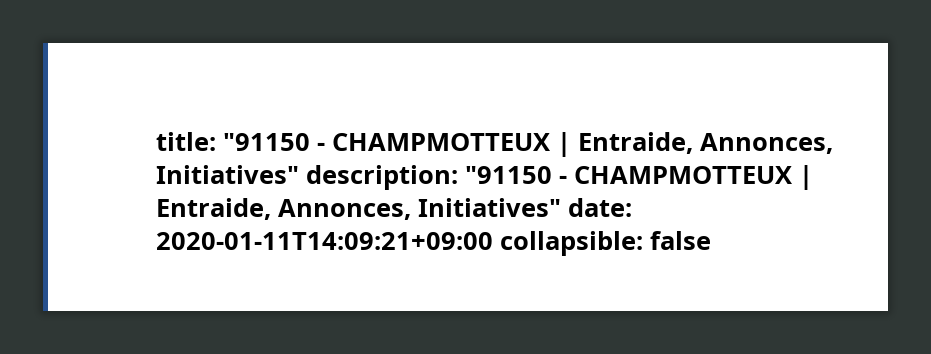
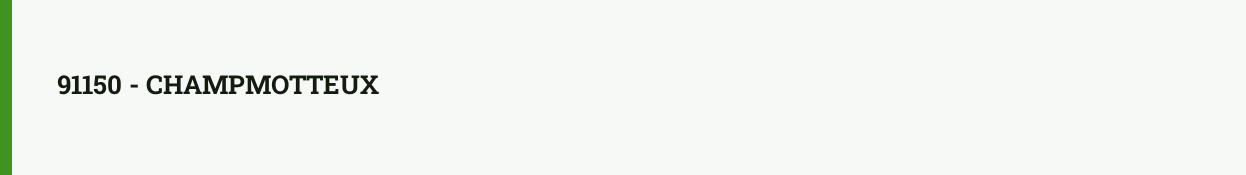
[156,132,833,157] [156,165,813,190] [156,198,632,220] [156,231,711,256] title: "91150 - CHAMPMOTTEUX | Entraide, Annonces, Initiatives" description: "91150 - CHAMPMOTTEUX | Entraide, Annonces, Initiatives" date: 2020-01-11T14:09:21+09:00 collapsible: false -> [57,75,380,95] 91150 - CHAMPMOTTEUX

